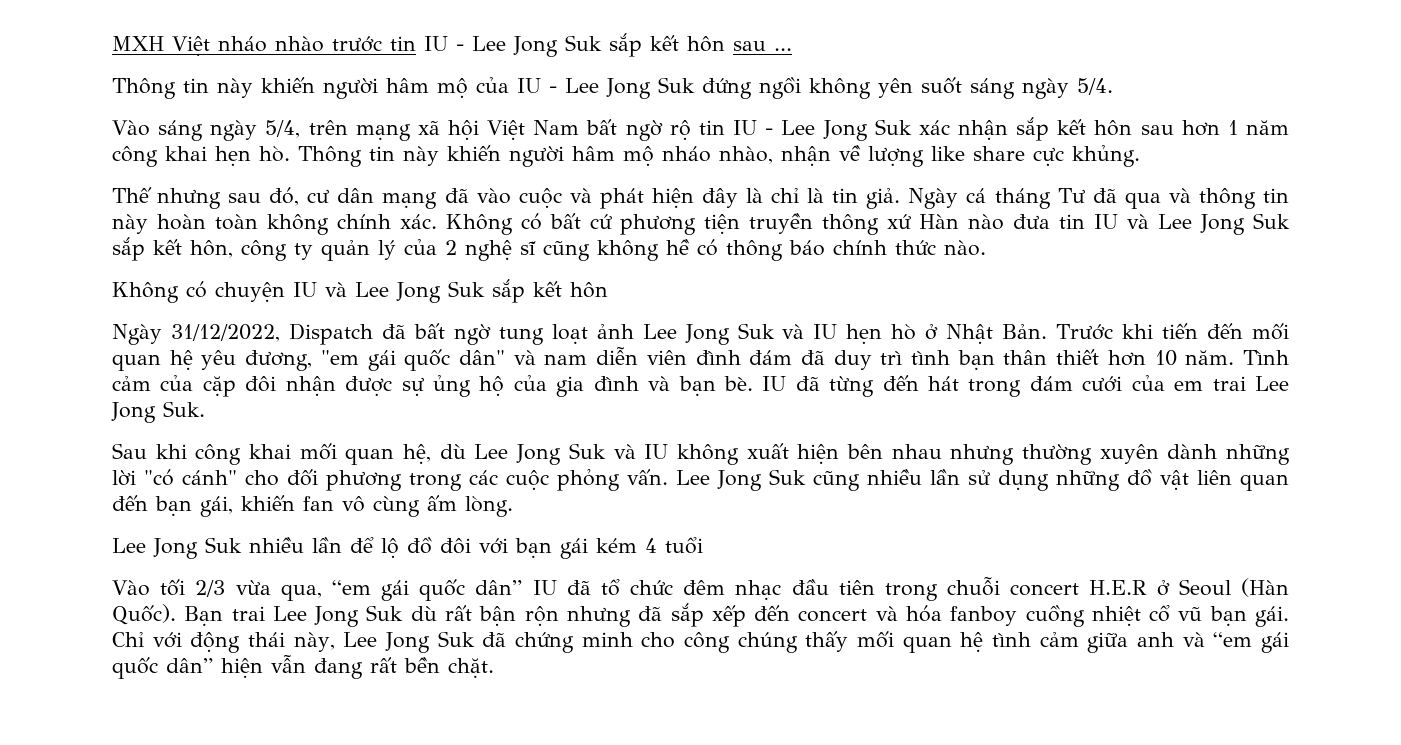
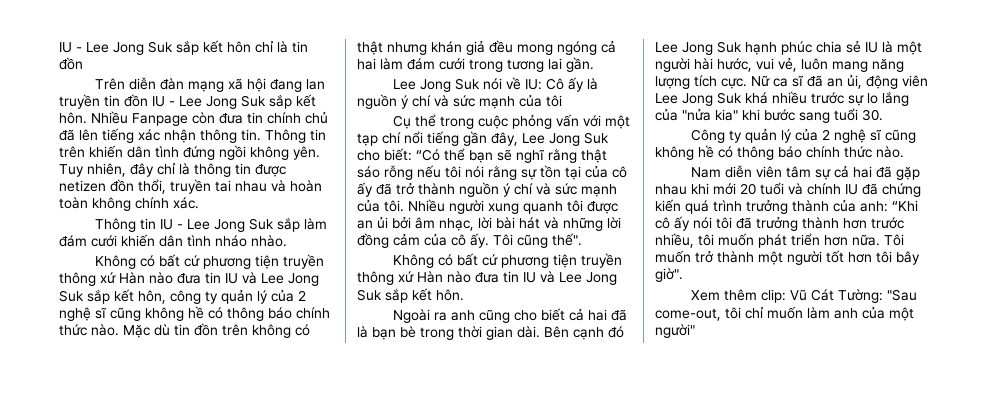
[112,36,416,56] MXH Việt nháo nhào trước tin -> (59, 47) none
[732,41,792,51] [112,77,1113,99] [112,117,1289,141] [112,145,1140,167] [112,187,1289,209] [112,214,437,235] sau ... // Thông tin này khiến người hâm mộ của IU - Lee Jong Suk đứng ngồi không yên suốt sáng ngày 5/4. // Vào sáng ngày 5/4, trên mạng xã hội Việt Nam bất ngờ rộ tin IU - Lee Jong Suk xác nhận sắp kết hôn sau hơn 1 năm công khai hẹn hò. Thông tin này khiến người hâm mộ nháo nhào, nhận về lượng like share cực khủng. // Thế nhưng sau đó, cư dân mạng đã vào cuộc và phát hiện đây là chỉ là tin giả. Ngày cá tháng Tư đã qua và thông tin này hoàn toàn không chính xác. -> [255,40,308,53] [59,57,83,70] [94,77,325,92] [59,94,316,109] [59,111,328,126] [59,128,326,143] [59,145,320,160] [59,162,286,177] [59,179,322,194] [59,197,199,211] [94,217,327,232] [59,234,287,247] chỉ là tin đồn // Trên diễn đàn mạng xã hội đang lan truyền tin đồn IU - Lee Jong Suk sắp kết hôn. Nhiều Fanpage còn đưa tin chính chủ đã lên tiếng xác nhận thông tin. Thông tin trên khiến dân tình đứng ngồi không yên. Tuy nhiên, đây chỉ là thông tin được netizen đồn thổi, truyền tai nhau và hoàn toàn không chính xác. // Thông tin IU - Lee Jong Suk sắp làm đám cưới khiến dân tình nháo nhào. //
[112,279,608,303] [112,323,1289,345] [112,347,1290,371] [112,375,1289,397] [111,401,205,423] [112,443,1290,465] [112,469,1289,491] [112,495,513,517] [112,537,703,559] [112,577,1290,601] [112,603,1289,627] [112,631,1289,653] [112,655,494,679] // Không có chuyện IU và Lee Jong Suk sắp kết hôn // Ngày 31/12/2022, Dispatch đã bất ngờ tung loạt ảnh Lee Jong Suk và IU hẹn hò ở Nhật Bản. Trước khi tiến đến mối quan hệ yêu đương, "em gái quốc dân" và nam diễn viên đình đám đã duy trì tình bạn thân thiết hơn 10 năm. Tình cảm của cặp đôi nhận được sự ủng hộ của gia đình và bạn bè. IU đã từng đến hát trong đám cưới của em trai Lee Jong Suk. // Sau khi công khai mối quan hệ, dù Lee Jong Suk và IU không xuất hiện bên nhau nhưng thường xuyên dành những lời "có cánh" cho đối phương trong các cuộc phỏng vấn. Lee Jong Suk cũng nhiều lần sử dụng những đồ vật liên quan đến bạn gái, khiến fan vô cùng ấm lòng. // Lee Jong Suk nhiều lần để lộ đồ đôi với bạn gái kém 4 tuổi // Vào tối 2/3 vừa qua, “em gái quốc dân” IU đã tổ chức đêm nhạc đầu tiên trong chuỗi concert H.E.R ở Seoul (Hàn Quốc). Bạn trai Lee Jong Suk dù rất bận rộn nhưng đã sắp xếp đến concert và hóa fanboy cuồng nhiệt cổ vũ bạn gái. Chỉ với động thái này, Lee Jong Suk đã chứng minh cho công chúng thấy mối quan hệ tình cảm giữa anh và “em gái quốc dân” hiện vẫn đang rất bền chặt. -> [123,323,310,338] [357,40,616,55] [357,57,594,72] [392,77,598,92] [357,94,562,109] [392,114,630,129] [357,131,609,146] [357,148,607,163] [357,165,627,180] [357,182,617,197] [357,199,618,214] [357,216,621,231] [357,233,582,248] [392,253,622,268] [357,271,617,285] [357,288,464,303] [392,308,627,323] [357,326,624,340] [655,40,922,55] [655,57,904,72] [655,74,928,89] [655,91,909,106] [655,108,883,123] [690,128,916,143] [655,145,904,160] [690,165,920,180] [655,182,921,197] [655,199,918,214] [655,216,904,231] [655,233,904,248] [655,250,920,265] [655,268,683,282] [690,289,917,303] [655,306,914,321] [655,324,695,338] Mặc dù tin đồn trên không có thật nhưng khán giả đều mong ngóng cả hai làm đám cưới trong tương lai gần. // Lee Jong Suk nói về IU: Cô ấy là nguồn ý chí và sức mạnh của tôi // Cụ thể trong cuộc phỏng vấn với một tạp chí nổi tiếng gần đây, Lee Jong Suk cho biết: “Có thể bạn sẽ nghĩ rằng thật sáo rỗng nếu tôi nói rằng sự tồn tại của cô ấy đã trở thành nguồn ý chí và sức mạnh của tôi. Nhiều người xung quanh tôi được an ủi bởi âm nhạc, lời bài hát và những lời đồng cảm của cô ấy. Tôi cũng thế". // Không có bất cứ phương tiện truyền thông xứ Hàn nào đưa tin IU và Lee Jong Suk sắp kết hôn. // Ngoài ra anh cũng cho biết cả hai đã là bạn bè trong thời gian dài. Bên cạnh đó Lee Jong Suk hạnh phúc chia sẻ IU là một người hài hước, vui vẻ, luôn mang năng lượng tích cực. Nữ ca sĩ đã an ủi, động viên Lee Jong Suk khá nhiều trước sự lo lắng của "nửa kia" khi bước sang tuổi 30. // Công ty quản lý của 2 nghệ sĩ cũng không hề có thông báo chính thức nào. // Nam diễn viên tâm sự cả hai đã gặp nhau khi mới 20 tuổi và chính IU đã chứng kiến quá trình trưởng thành của anh: “Khi cô ấy nói tôi đã trưởng thành hơn trước nhiều, tôi muốn phát triển hơn nữa. Tôi muốn trở thành một người tốt hơn tôi bây giờ". // Xem thêm clip: Vũ Cát Tường: "Sau come-out, tôi chỉ muốn làm anh của một người"

